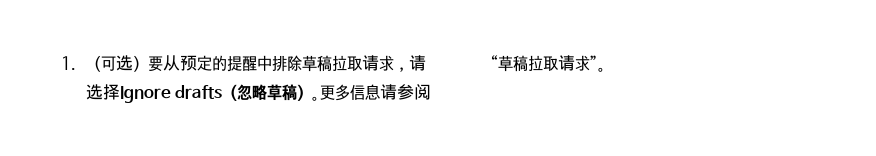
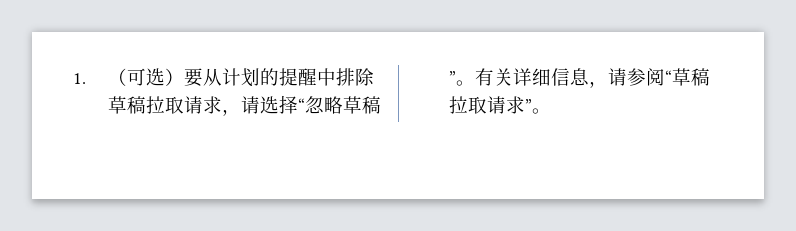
[179,55,212,71] 预定 -> [221,68,260,87] 计划
[119,84,381,103] Ignore drafts（忽略草稿）。更多信息 -> [297,96,381,114] [448,68,608,88] “忽略草稿”。有关详细信息，

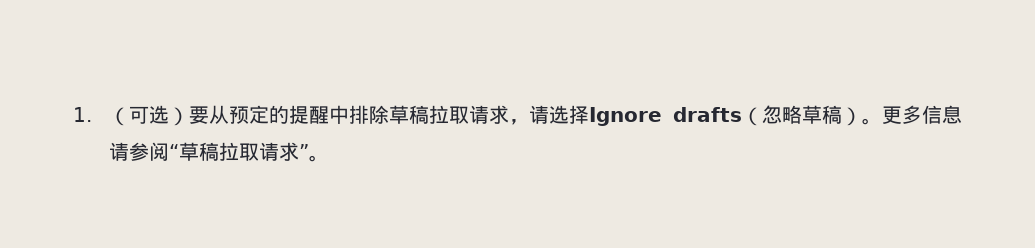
[221,68,260,87] 计划 -> [229,105,270,124] 预定
[297,96,381,114] [448,68,608,88] “忽略草稿”。有关详细信息， -> [589,105,962,126] Ignore drafts（忽略草稿）。更多信息

